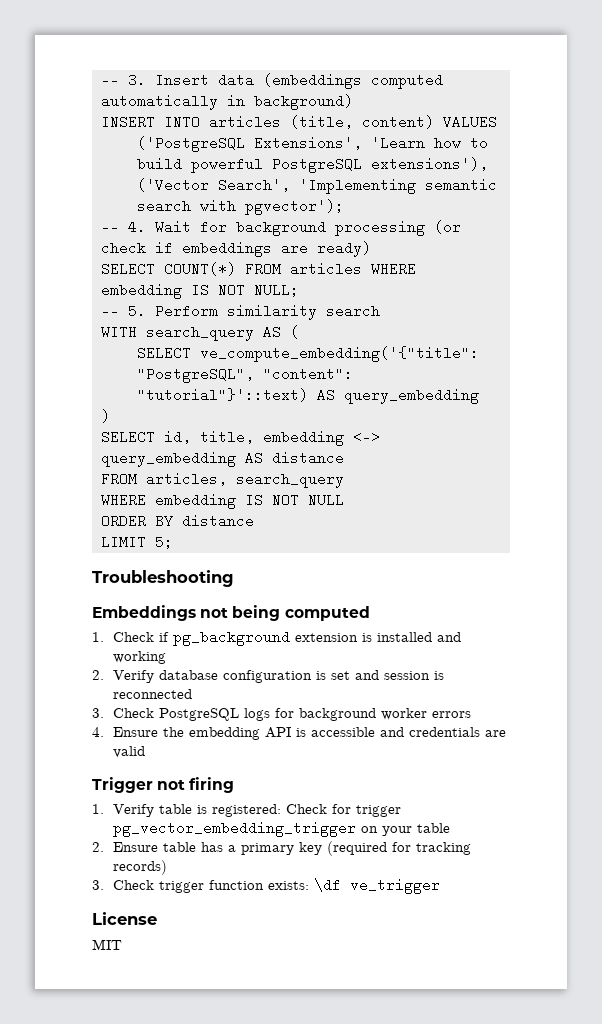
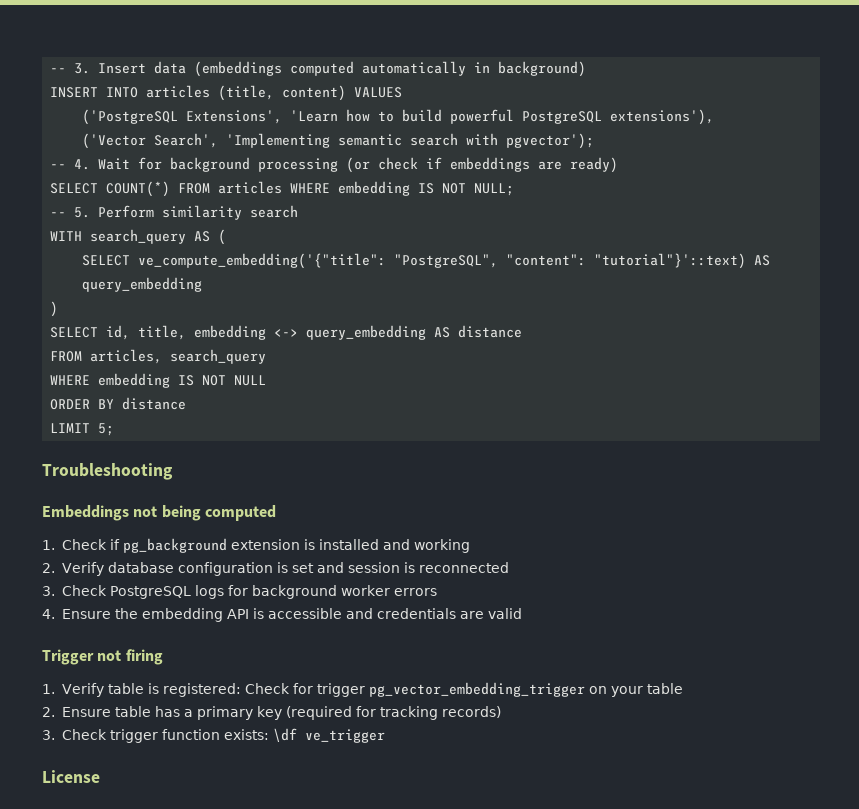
[92,939,122,950] // MIT -> (100, 776) none

